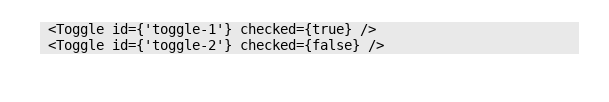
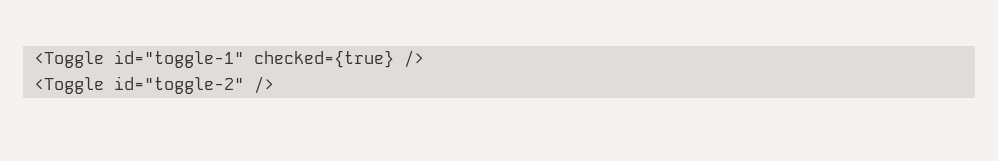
[48,23,233,37] <Toggle id={'toggle-1'} -> [33,50,244,68] <Toggle id="toggle-1"
[112,39,361,53] id={'toggle-2'} checked={false} -> [113,76,244,94] id="toggle-2"

